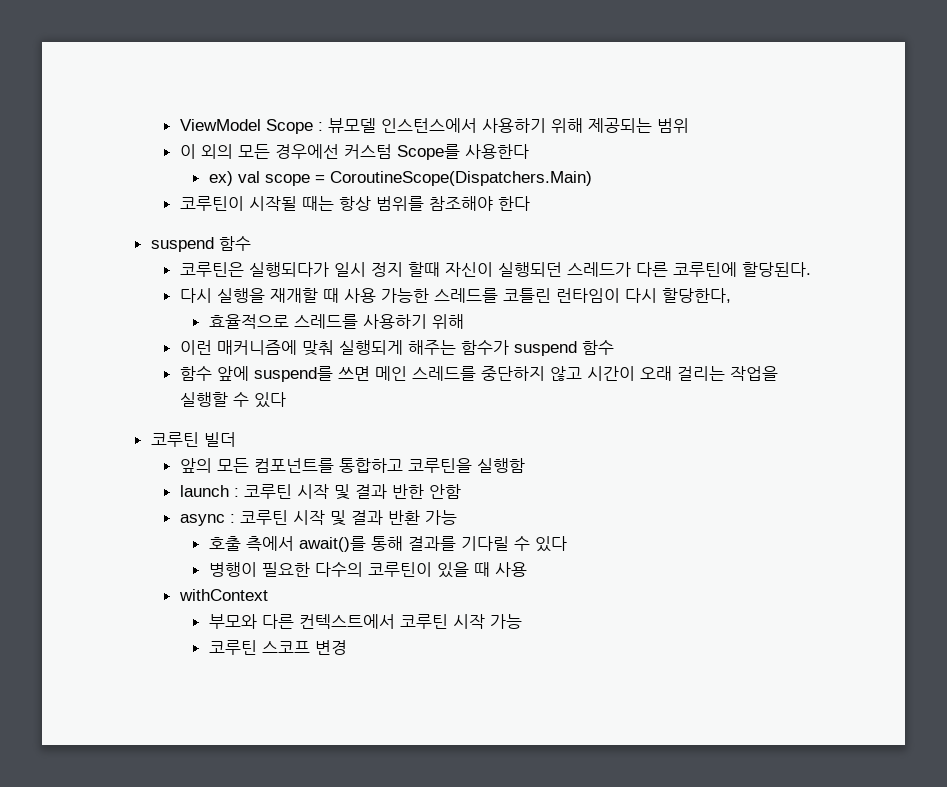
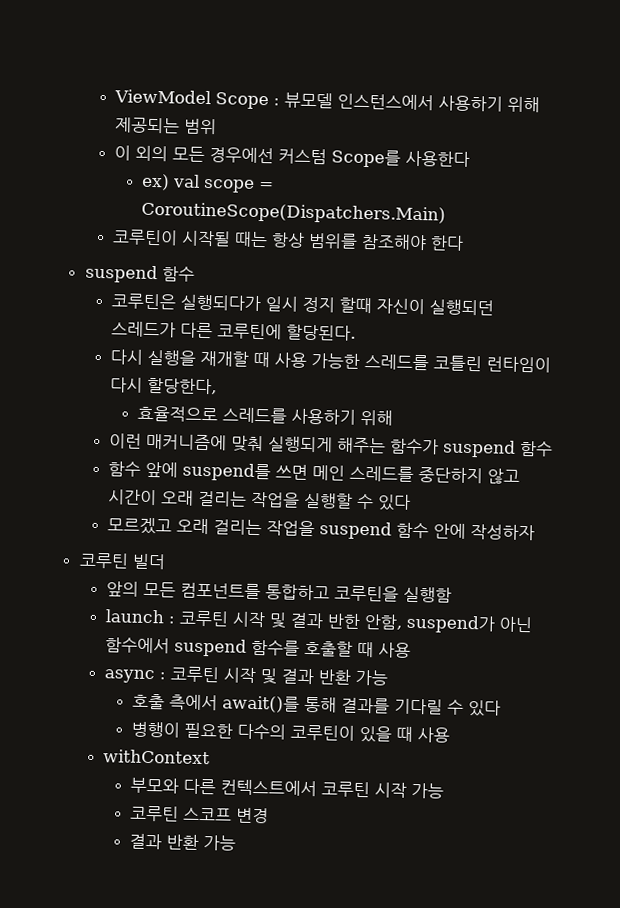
(286, 400) none -> [107,517,536,541] // 모르겠고 오래 걸리는 작업을 suspend 함수 안에 작성하자
[428,484,461,499] 안함 -> [364,614,533,634] [105,637,412,658] 안함, suspend가 아닌 함수에서 suspend 함수를 호출할 때 사용
(347, 647) none -> [129,833,237,851] // 결과 반환 가능

